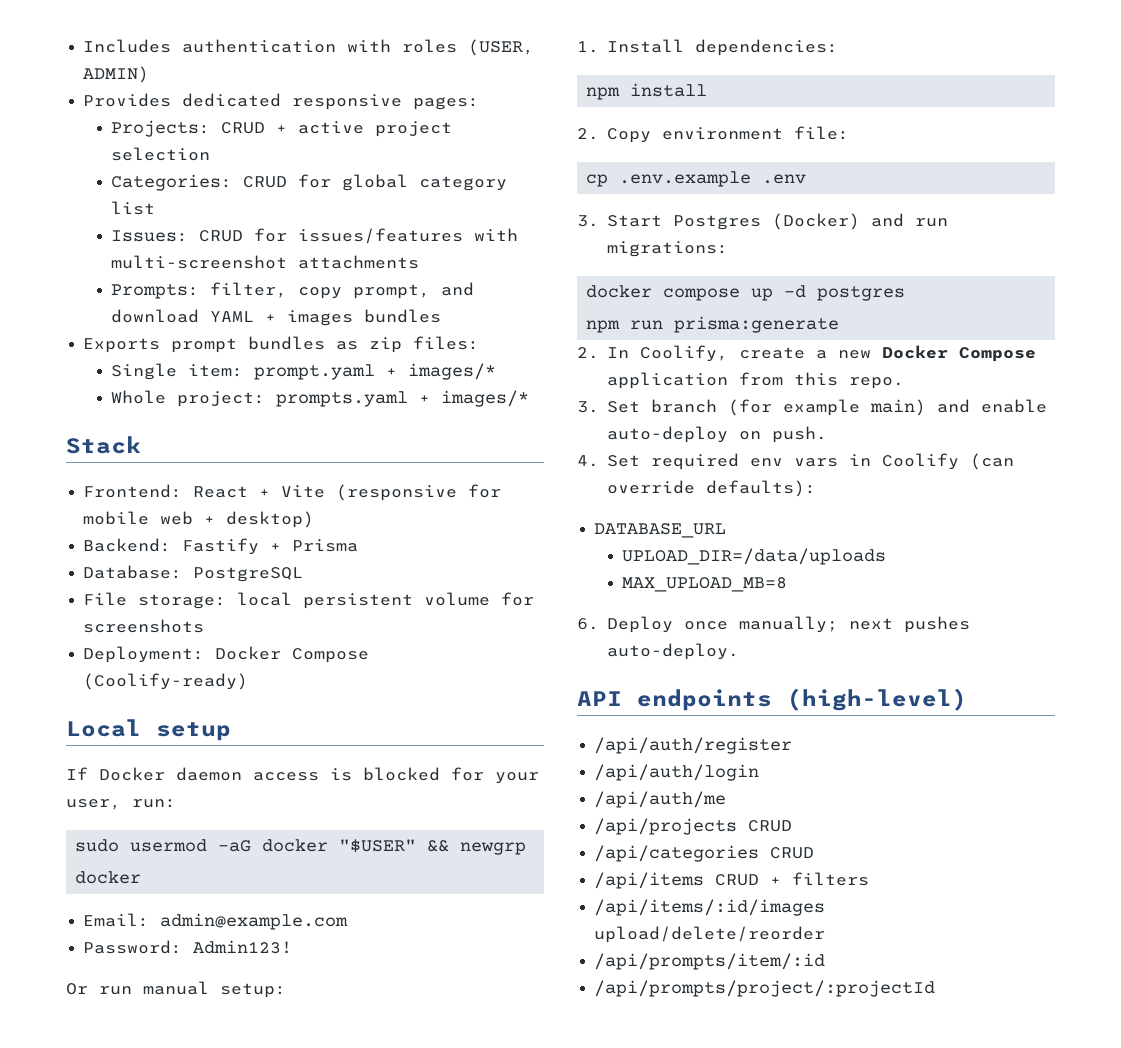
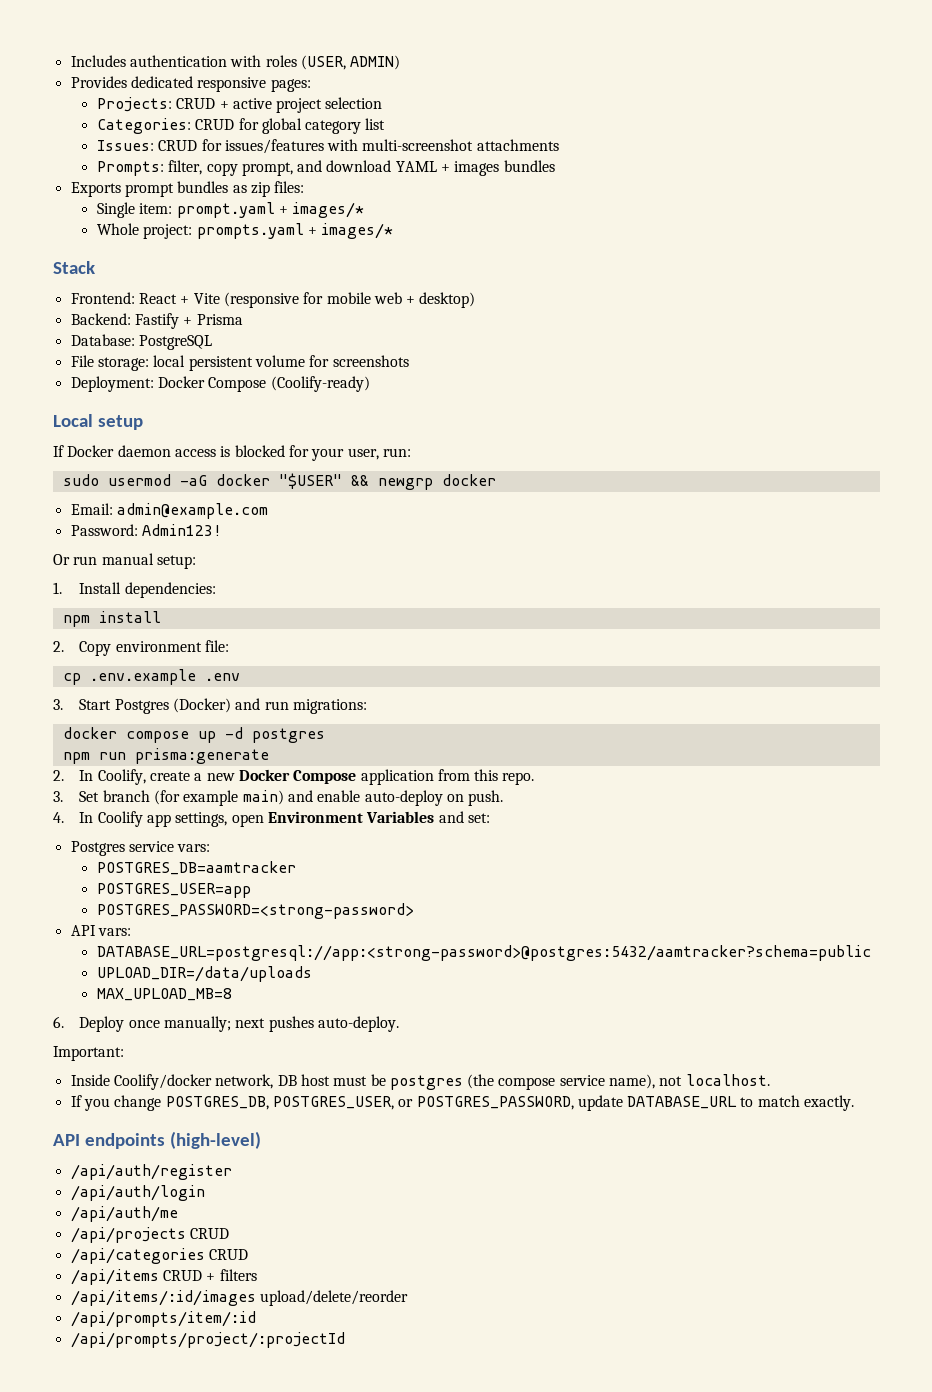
[606,453,1014,470] [606,480,816,497] [594,523,727,538] Set required env vars in Coolify (can override defaults): // DATABASE_URL -> [79,811,490,827] [70,841,211,856] [96,861,296,875] [96,883,251,898] [96,903,414,919] [70,925,131,936] [96,945,871,961] In Coolify app settings, open Environment Variables and set: // Postgres service vars: // POSTGRES_DB=aamtracker // POSTGRES_USER=app // POSTGRES_PASSWORD=<strong-password> // API vars: // DATABASE_URL=postgresql://app:<strong-password>@postgres:5432/aamtracker?schema=public
(739, 651) none -> [53,1046,124,1061] [70,1074,770,1090] [70,1095,855,1111] // Important: // Inside Coolify/docker network, DB host must be postgres (the compose service name), not localhost. // If you change POSTGRES_DB, POSTGRES_USER, or POSTGRES_PASSWORD, update DATABASE_URL to match exactly.

